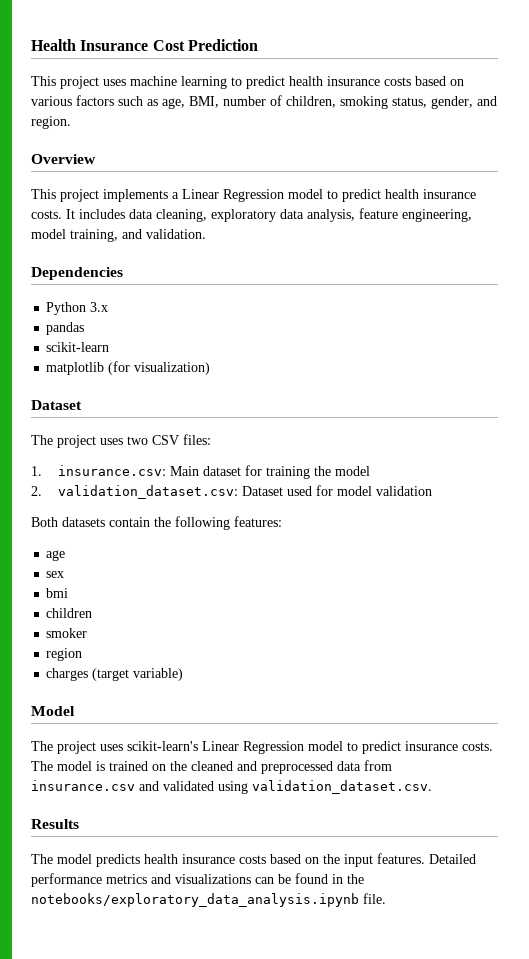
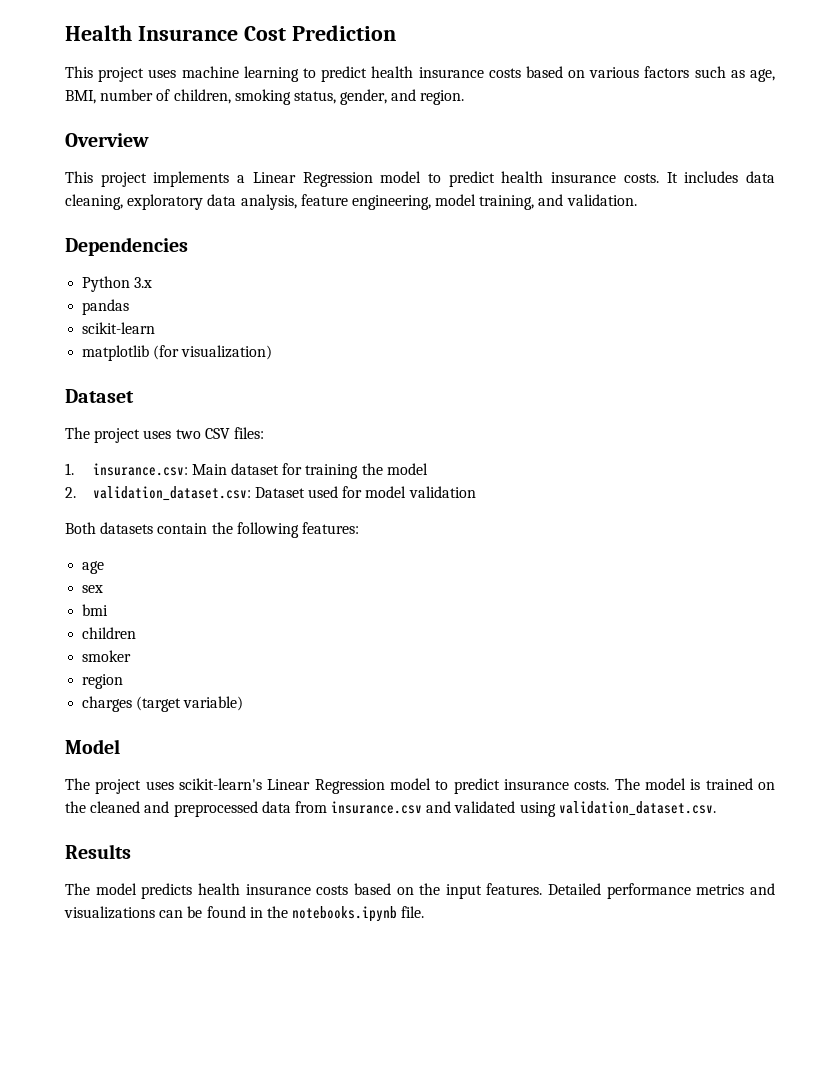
[31,893,359,907] notebooks/exploratory_data_analysis.ipynb -> [292,906,398,922] notebooks.ipynb

